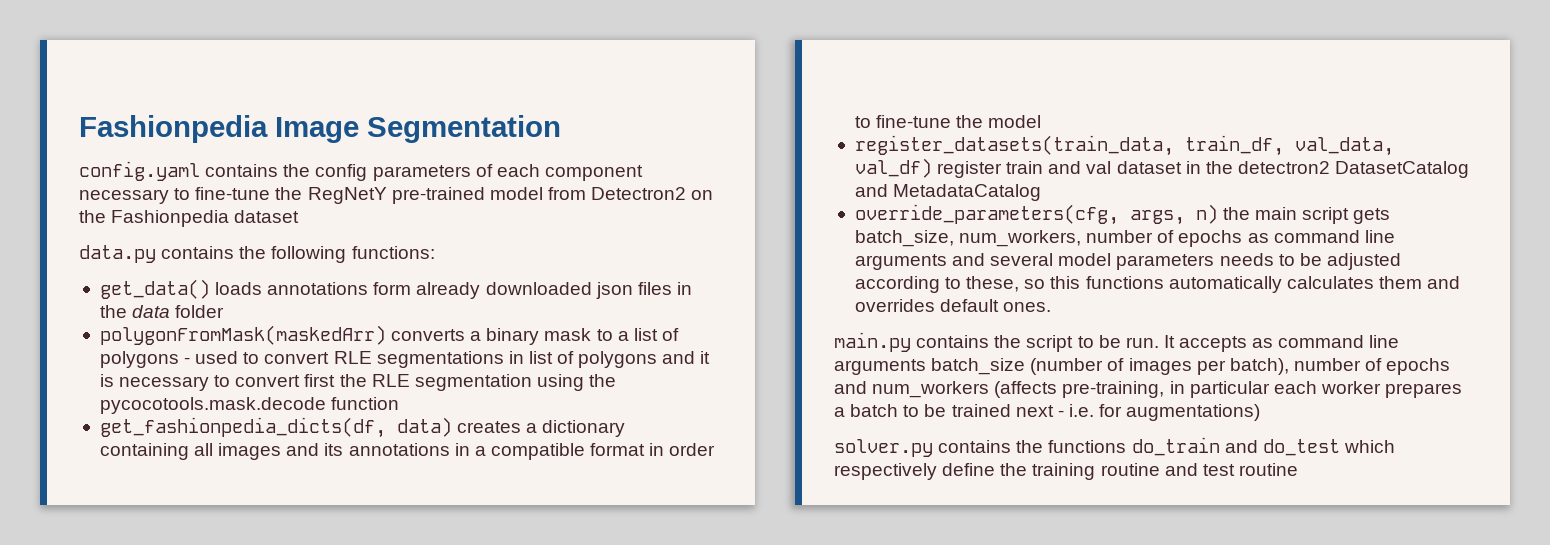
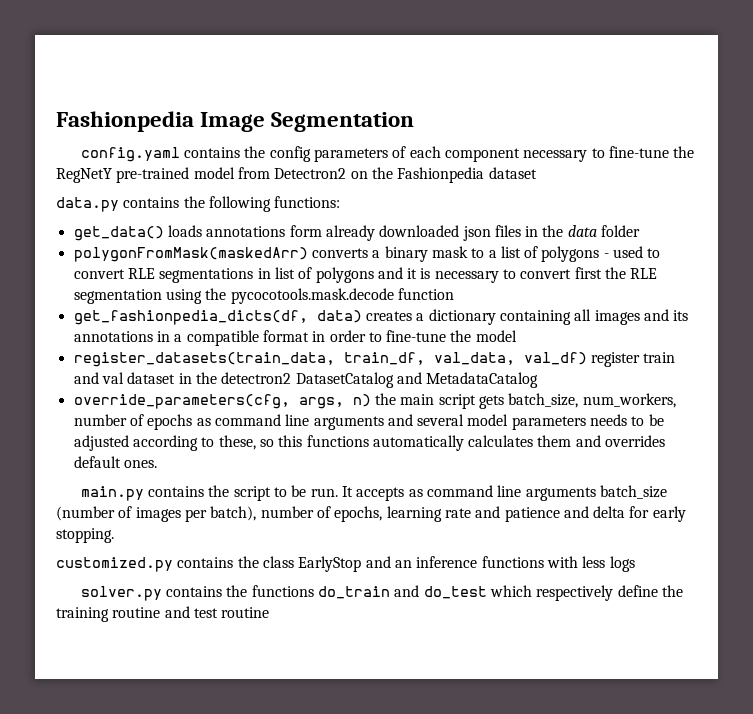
[1386,358,1451,375] [834,381,1463,398] [834,404,1261,421] epochs and num_workers (affects pre-training, in particular each worker prepares a batch to be trained next - i.e. for augmentations) -> [334,506,686,522] [56,528,114,543] [56,556,635,572] epochs, learning rate and patience and delta for early stopping. // customized.py contains the class EarlyStop and an inference functions with less logs

